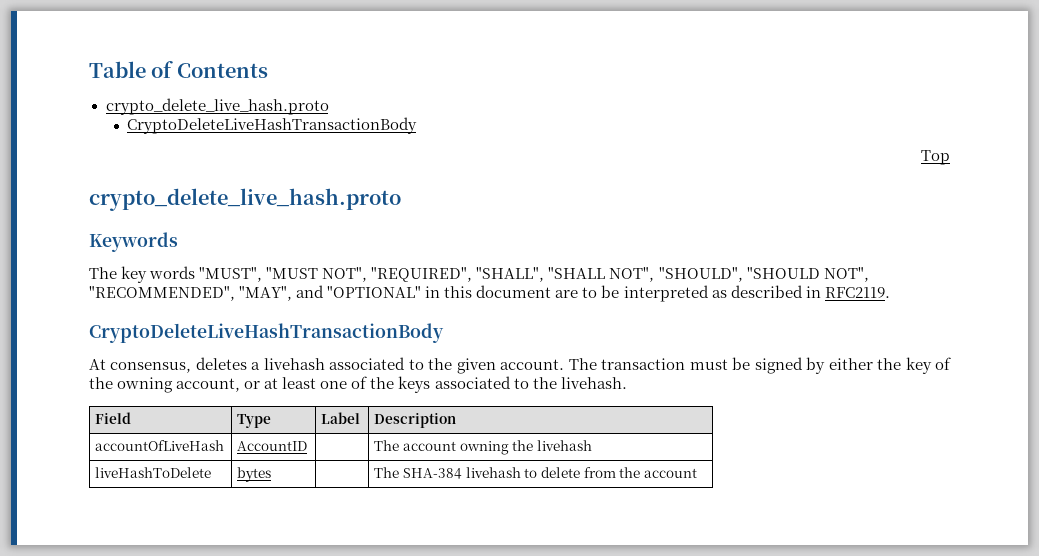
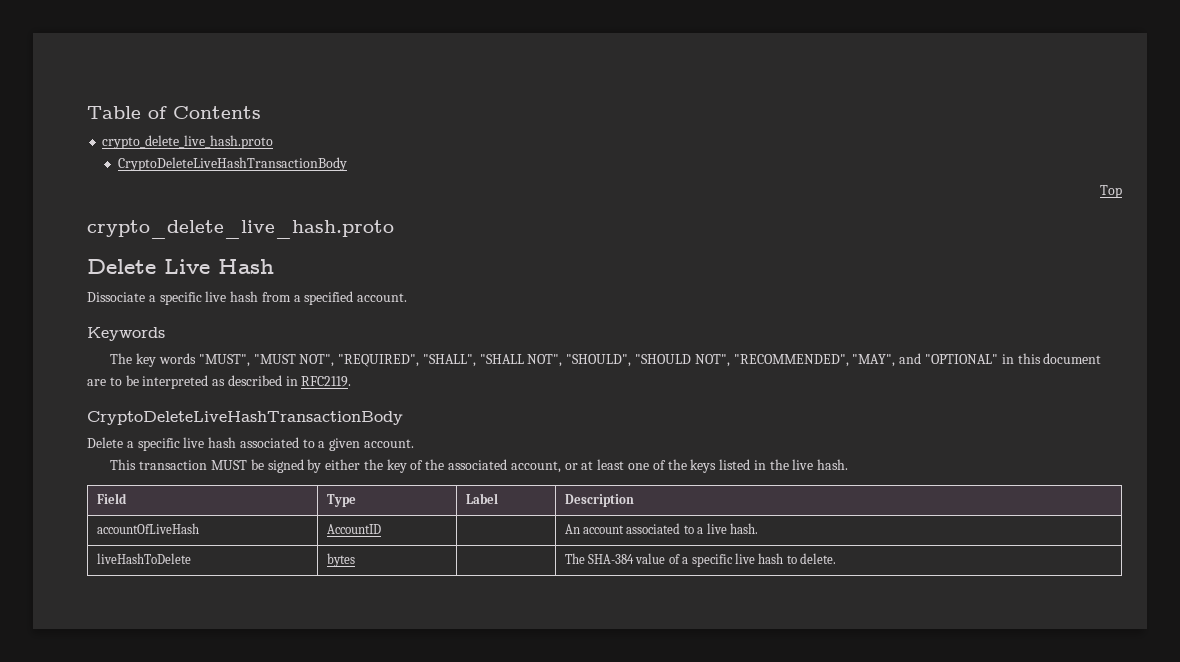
(401, 199) none -> [87,259,274,274] [87,291,408,305] // Delete Live Hash // Dissociate a specific live hash from a specified account.
[89,357,453,373] At consensus, deletes a livehash associated to the -> [87,437,326,451] Delete a specific live hash associated to a
[568,358,728,370] The transaction must -> [110,459,248,470] // This transaction MUST
[117,377,174,393] owning -> [448,459,508,470] associated
[434,376,627,389] associated to the livehash. -> [719,459,849,470] listed in the live hash.
[374,440,592,455] [95,467,212,478] [237,467,272,482] [374,467,697,479] The account owning the livehash // liveHashToDelete | bytes | | The SHA-384 livehash to delete from the account -> [564,523,758,534] [96,553,191,564] [326,553,355,567] [564,553,837,567] An account associated to a live hash. // liveHashToDelete | bytes | | The SHA-384 value of a specific live hash to delete.

